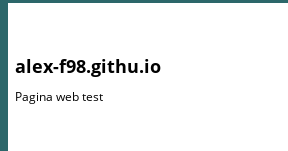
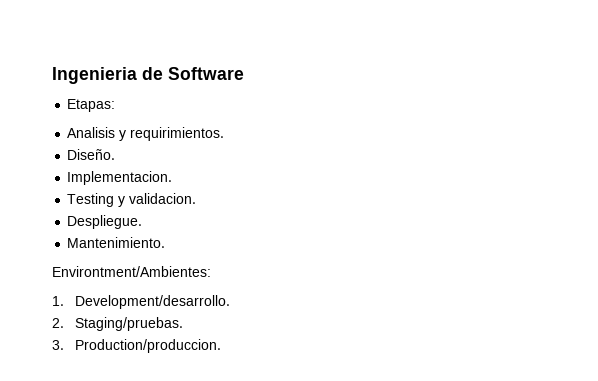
[15,59,161,77] [15,92,104,104] alex-f98.githu.io // Pagina web test -> [52,67,244,84] [67,99,116,112] [67,127,225,141] [67,149,116,160] [67,171,173,185] [67,193,197,207] [67,215,143,229] [67,237,166,248] [52,266,211,277] [52,295,230,309] [52,317,183,331] [52,339,221,353] Ingenieria de Software // Etapas: // Analisis y requirimientos. // Diseño. // Implementacion. // Testing y validacion. // Despliegue. // Mantenimiento. // Environtment/Ambientes: // 1. Development/desarrollo. // 2. Staging/pruebas. // 3. Production/produccion.

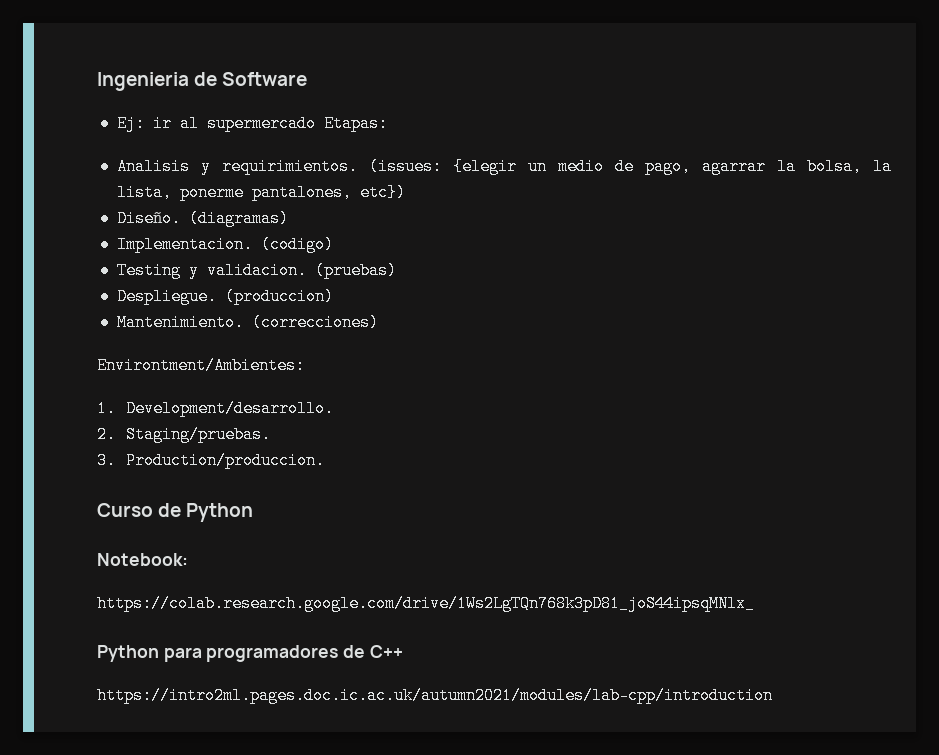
(244, 73) none -> [116,115,316,132] Ej: ir al supermercado
(225, 134) none -> [368,158,892,175] [116,184,406,201] (issues: {elegir un medio de pago, agarrar la bolsa, la lista, ponerme pantalones, etc})
(116, 154) none -> [188,210,289,227] (diagramas)
(173, 178) none -> [260,236,334,253] (codigo)
(197, 198) none -> [314,262,397,279] (pruebas)
(143, 222) none -> [224,288,334,305] (produccion)
(166, 242) none -> [251,314,379,331] (correcciones)
(221, 346) none -> [97,503,254,522] [97,553,188,566] [97,595,755,612] [97,645,403,662] [97,687,773,704] // Curso de Python // Notebook: // https://colab.research.google.com/drive/1Ws2LgTQn768k3pD81_joS44ipsqMNlx_ // Python para programadores de C++ // https://intro2ml.pages.doc.ic.ac.uk/autumn2021/modules/lab-cpp/introduction

